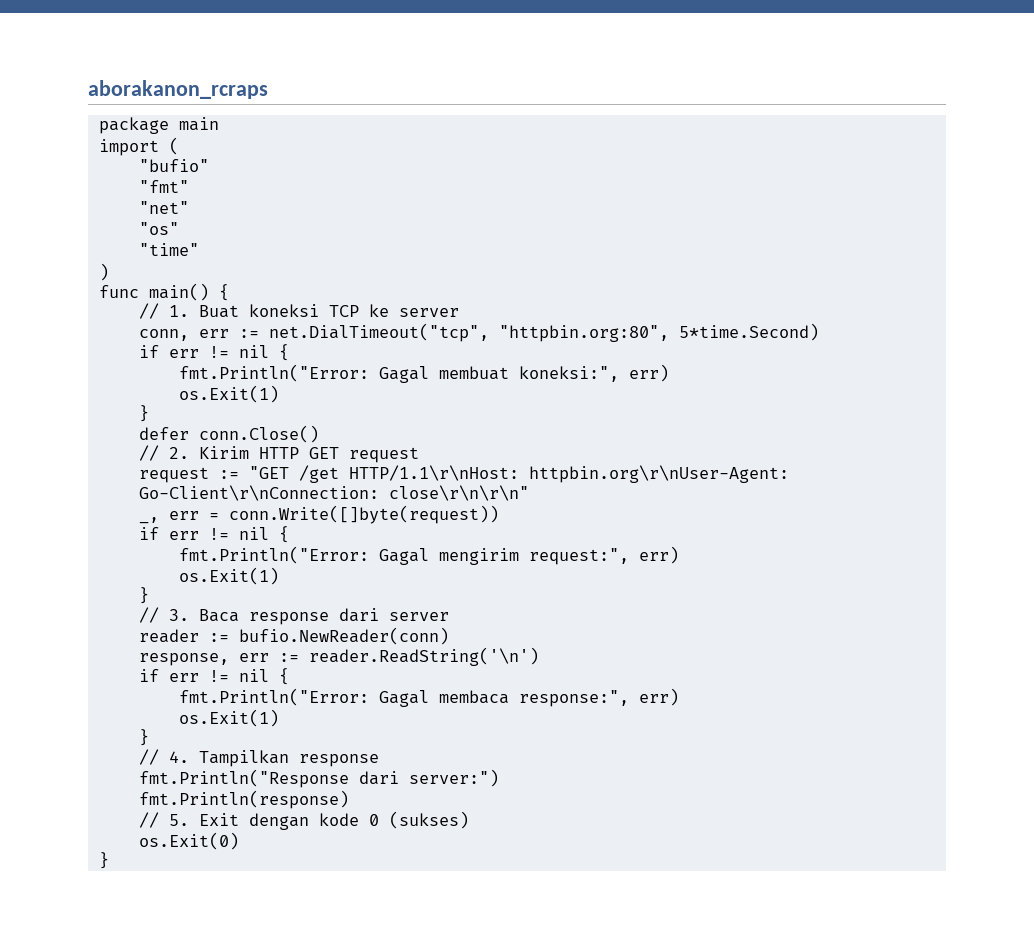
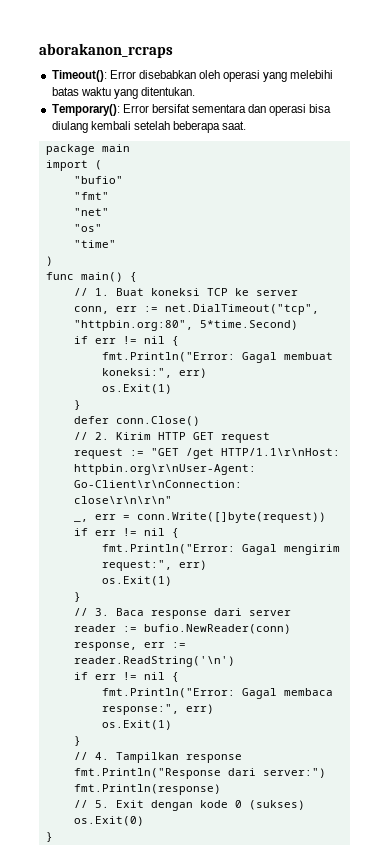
(268, 89) none -> [51,70,334,82] [51,87,195,99] [51,104,332,116] [51,121,247,133] // Timeout(): Error disebabkan oleh operasi yang melebihi batas waktu yang ditentukan. // Temporary(): Error bersifat sementara dan operasi bisa diulang kembali setelah beberapa saat.

